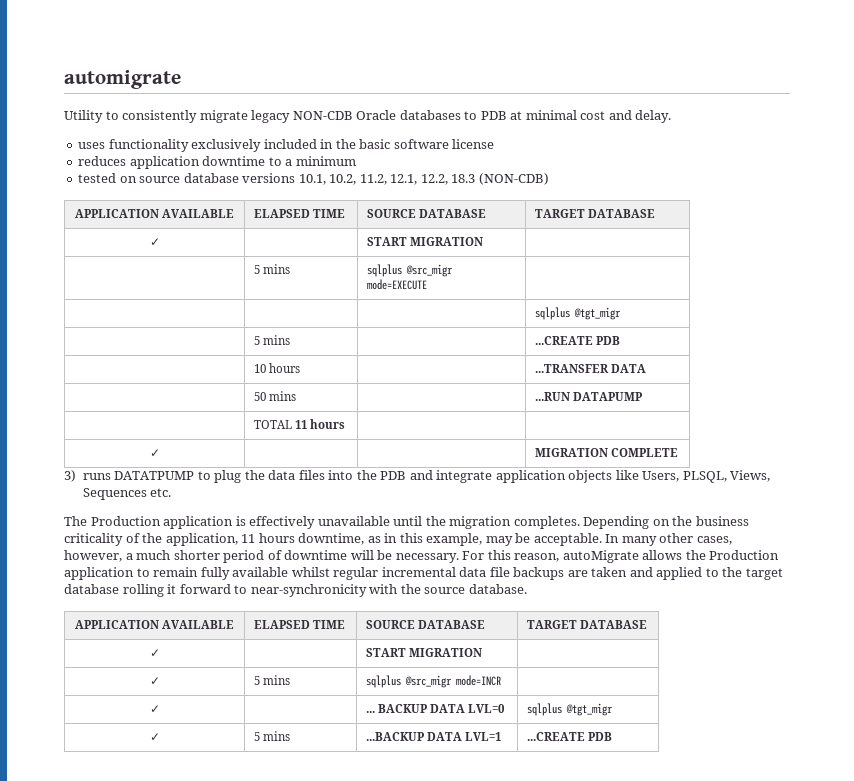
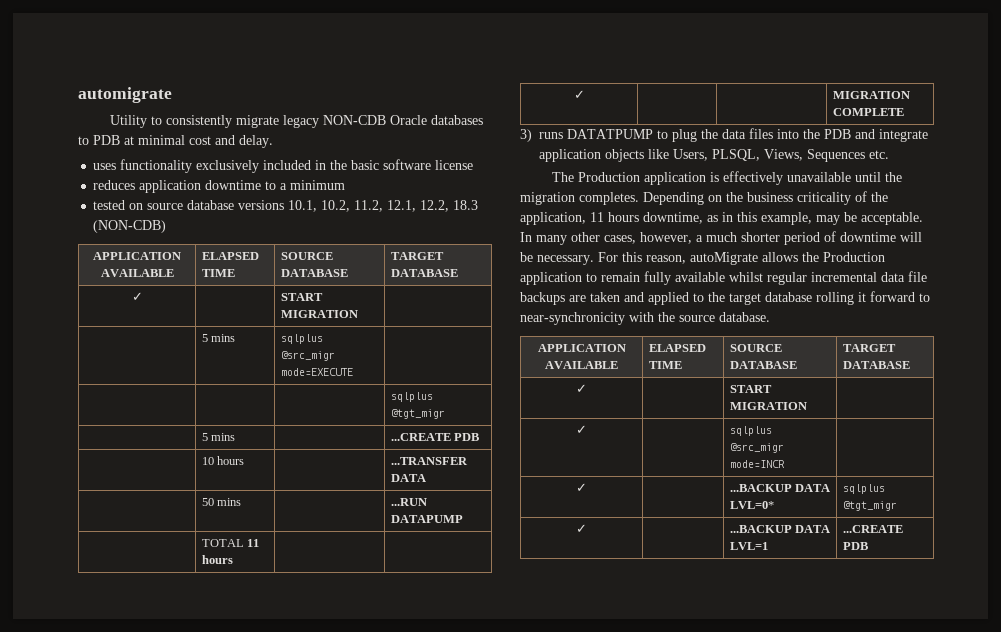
[253,675,290,685] 5 mins -> (587, 429) none
[365,704,505,713] ... BACKUP DATA LVL=0 -> [729,484,831,492] [729,501,774,509] ...BACKUP DATA LVL=0*
[253,731,290,741] 5 mins -> (587, 528) none

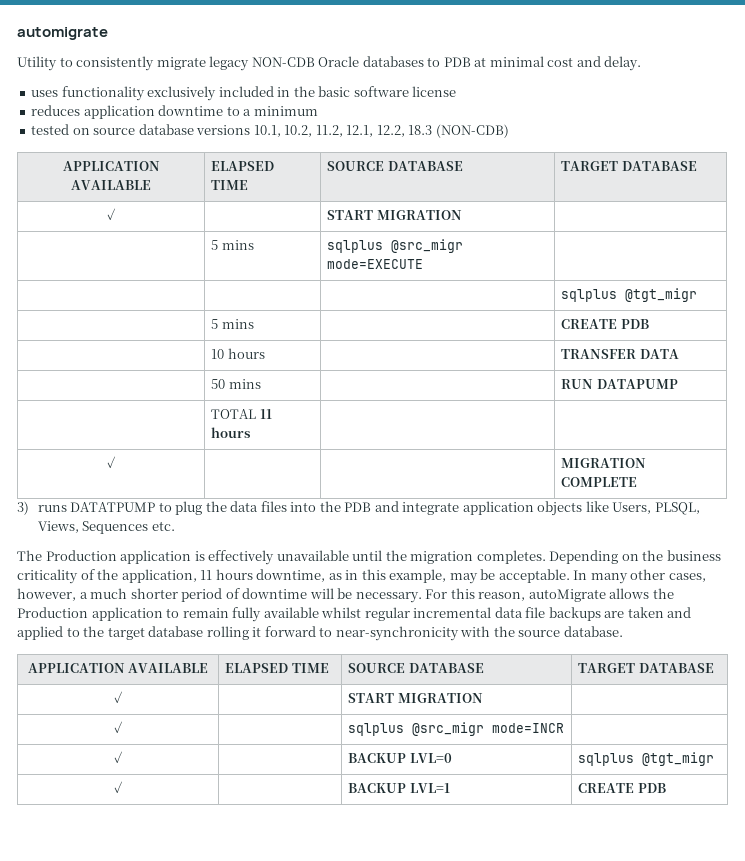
[390,433,451,441] ...CREATE -> [561,319,618,329] CREATE
[390,457,468,465] ...TRANSFER -> [561,349,637,359] TRANSFER
[390,498,427,506] ...RUN -> [561,379,594,389] RUN
[729,484,831,492] [729,501,774,509] ...BACKUP DATA LVL=0* -> [348,753,452,763] BACKUP LVL=0
[729,525,831,533] ...BACKUP DATA -> [348,783,407,793] BACKUP
[842,525,903,533] ...CREATE -> [578,783,635,793] CREATE

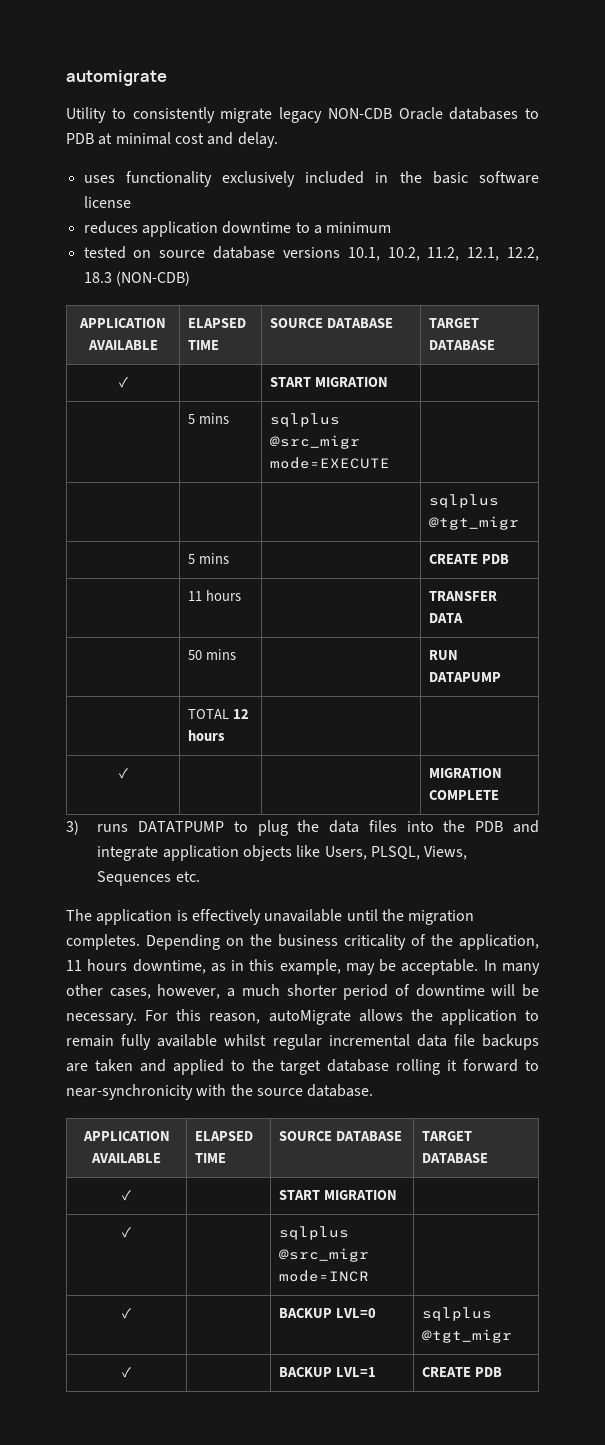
[211,349,225,359] 10 -> [188,591,203,601] 11
[259,409,272,419] 11 -> [232,709,249,719] 12
[45,550,117,561] Production -> (92, 915) none
[17,607,88,618] Production -> (433, 1015) none

